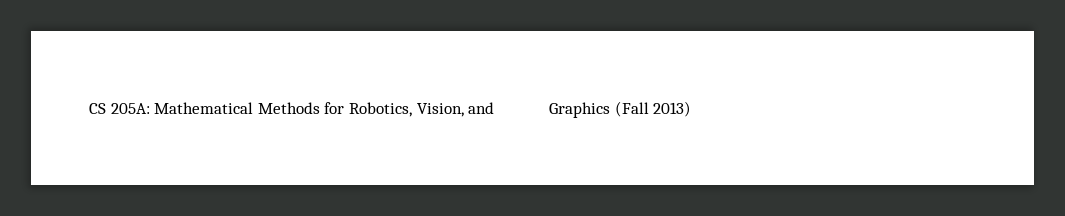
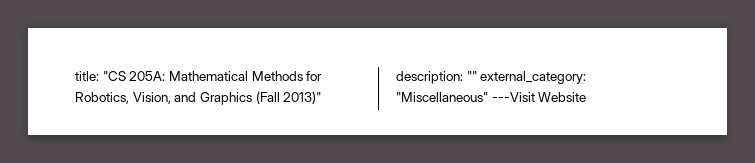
[89,103,106,114] CS -> [75,71,126,81] title: "CS
[653,101,692,117] 2013) -> [283,91,322,104] [396,71,587,84] [396,92,587,102] 2013)" description: "" external_category: "Miscellaneous" ---Visit Website

